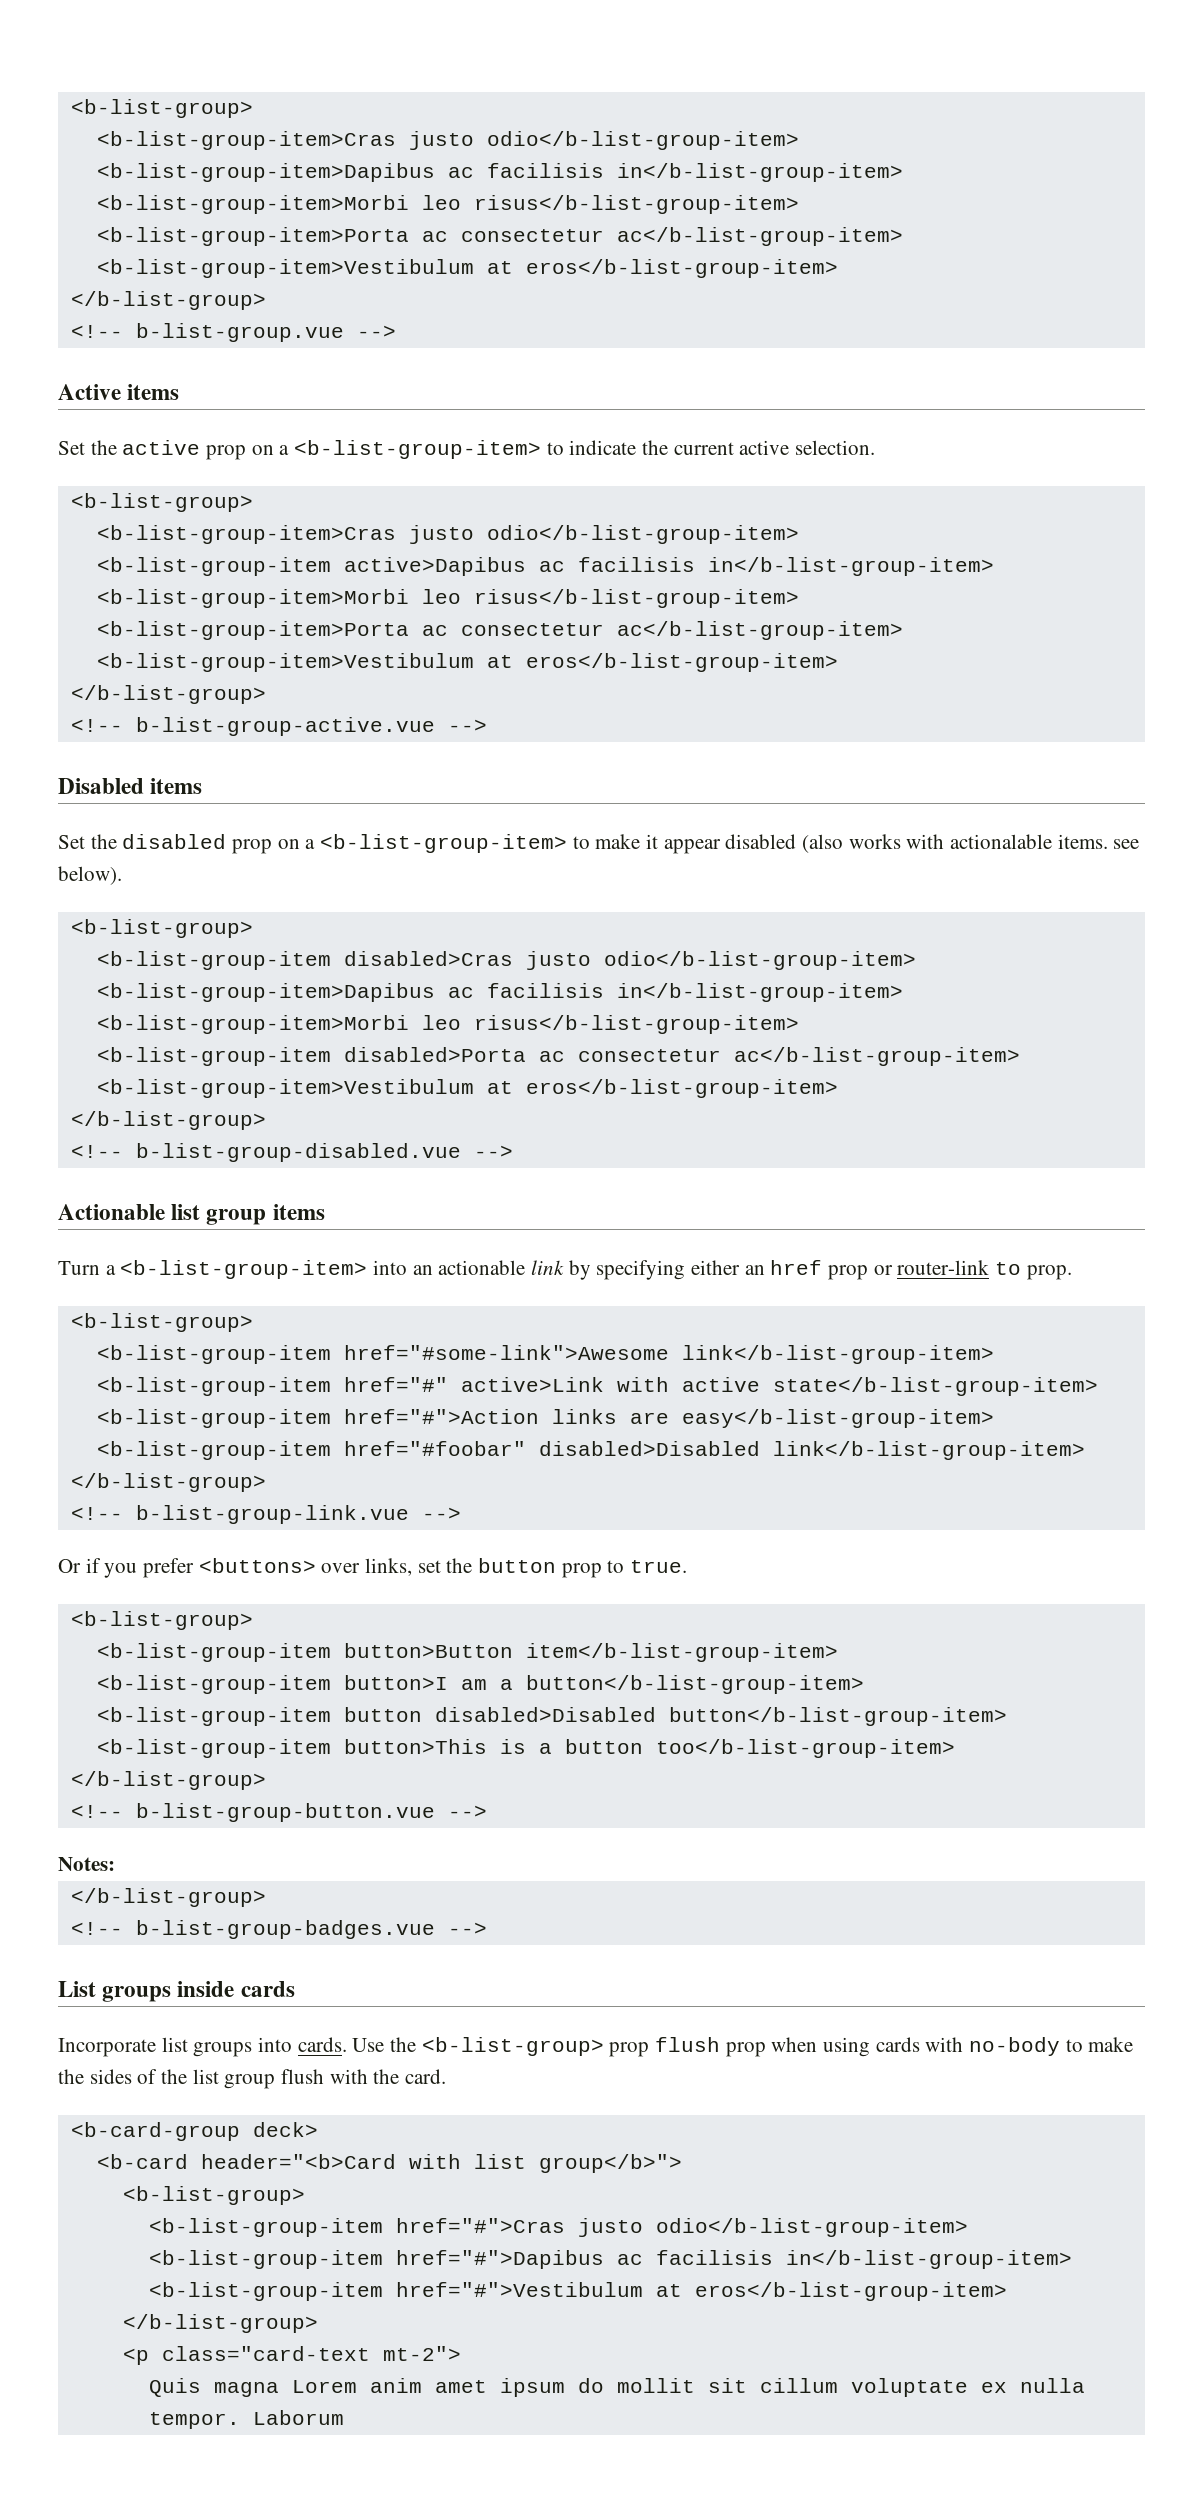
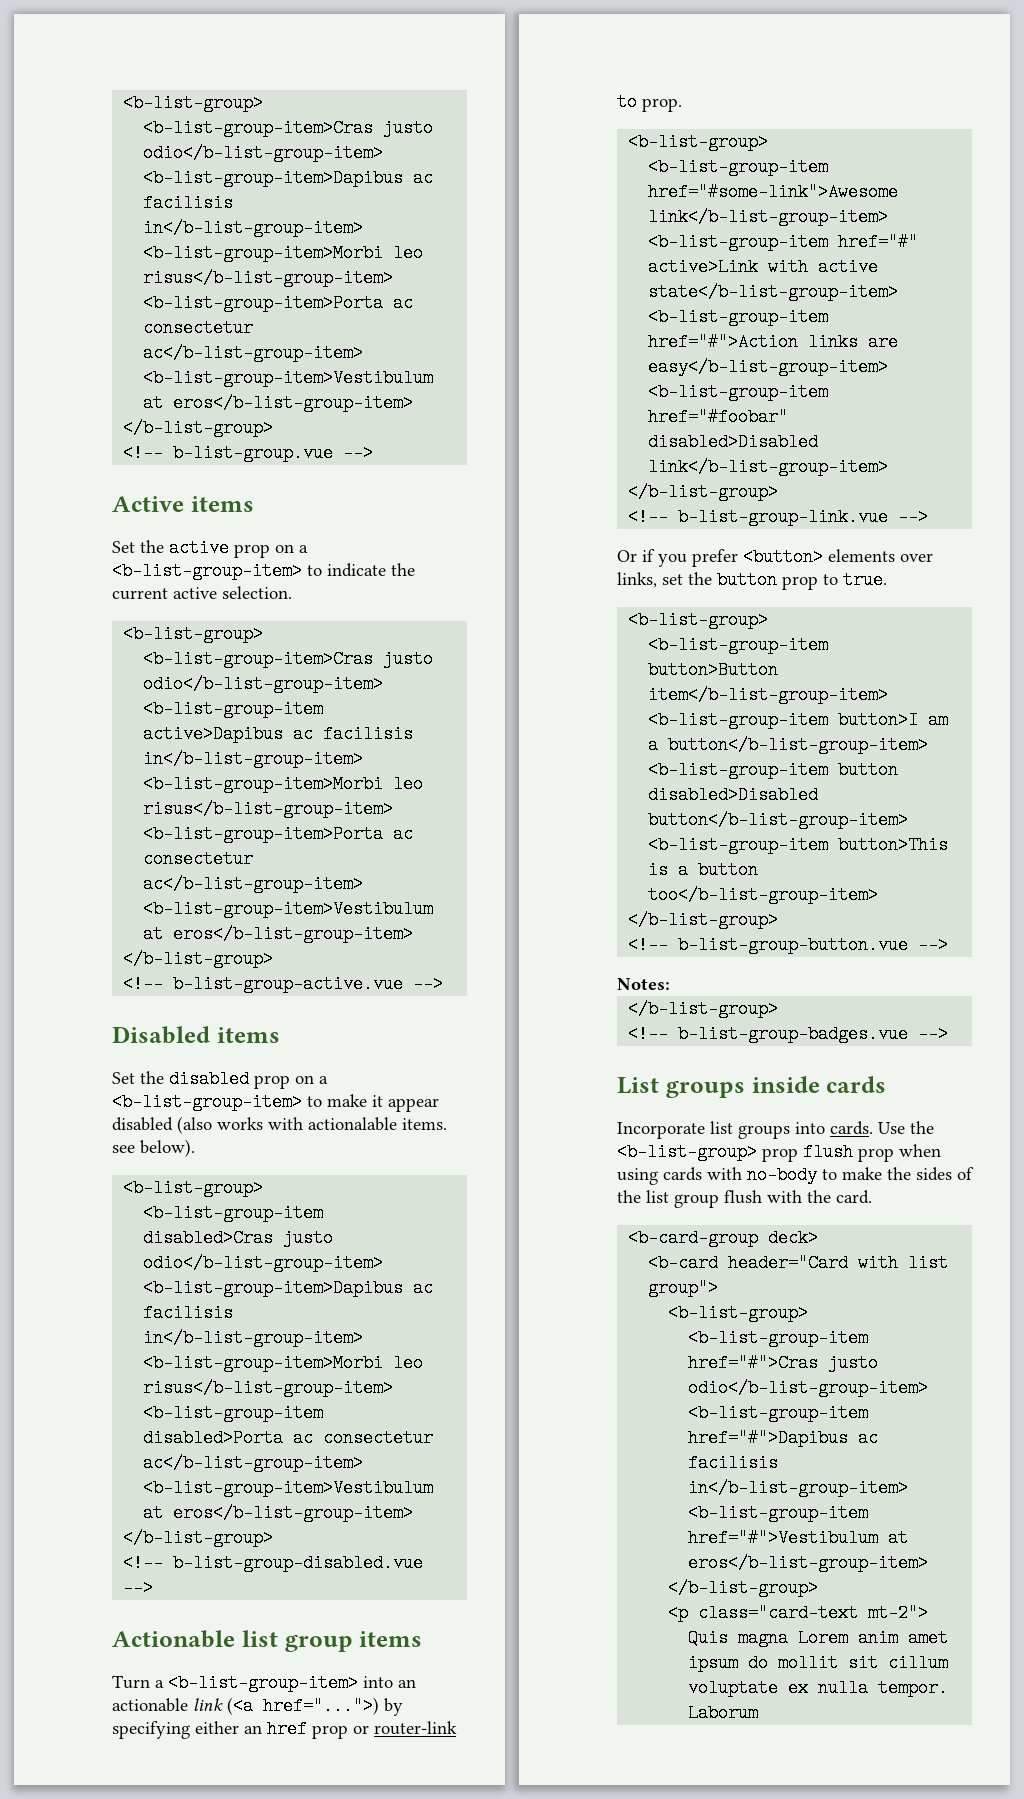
(565, 1267) none -> [227,1697,379,1715] (<a href="...">)
[198,1558,316,1573] <buttons> -> [743,548,895,566] <button> elements
[200,2154,396,2169] header="<b>Card -> [728,1254,849,1272] header="Card
[538,2154,682,2173] group</b>"> -> [648,1279,719,1297] group">

